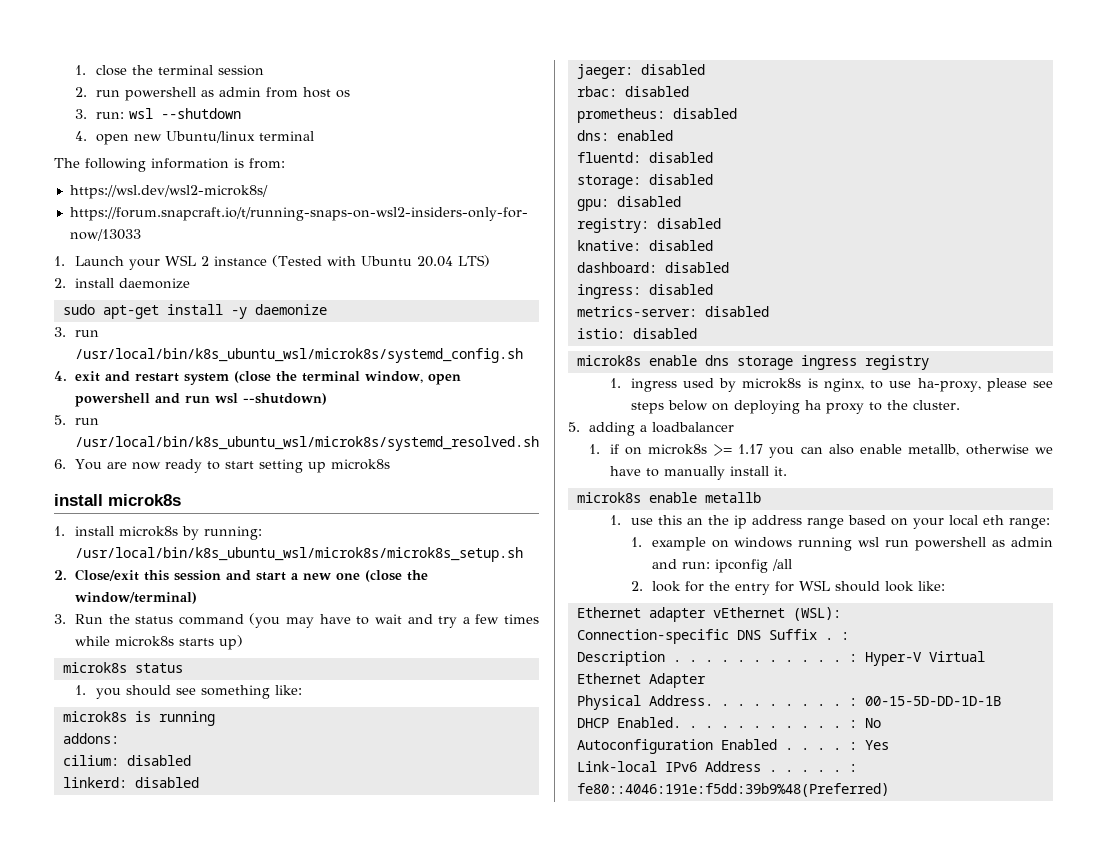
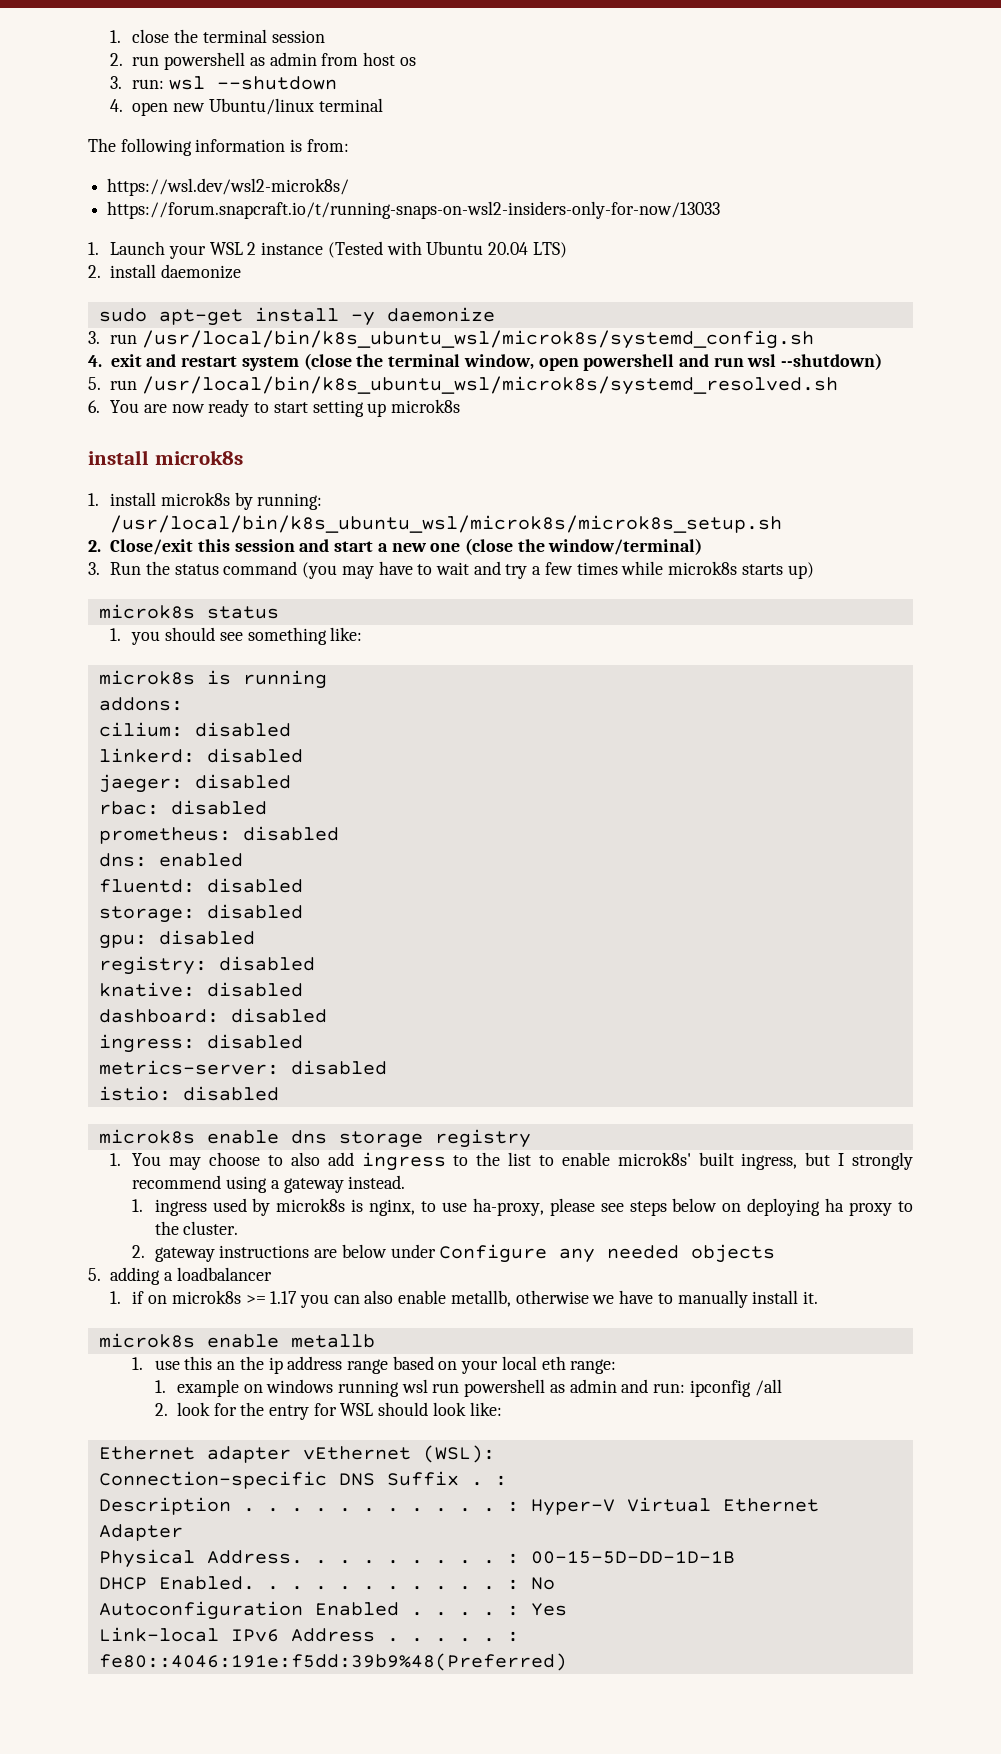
[800,355,929,370] ingress registry -> [434,1129,531,1148] [110,1152,914,1171] [132,1175,406,1193] registry // 1. You may choose to also add ingress to the list to enable microk8s' built ingress, but I strongly recommend using a gateway instead.
(960, 405) none -> [132,1244,776,1263] // 2. gateway instructions are below under Configure any needed objects

